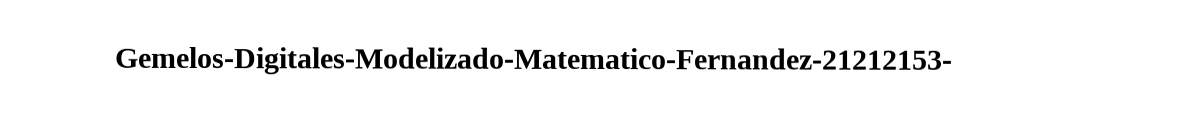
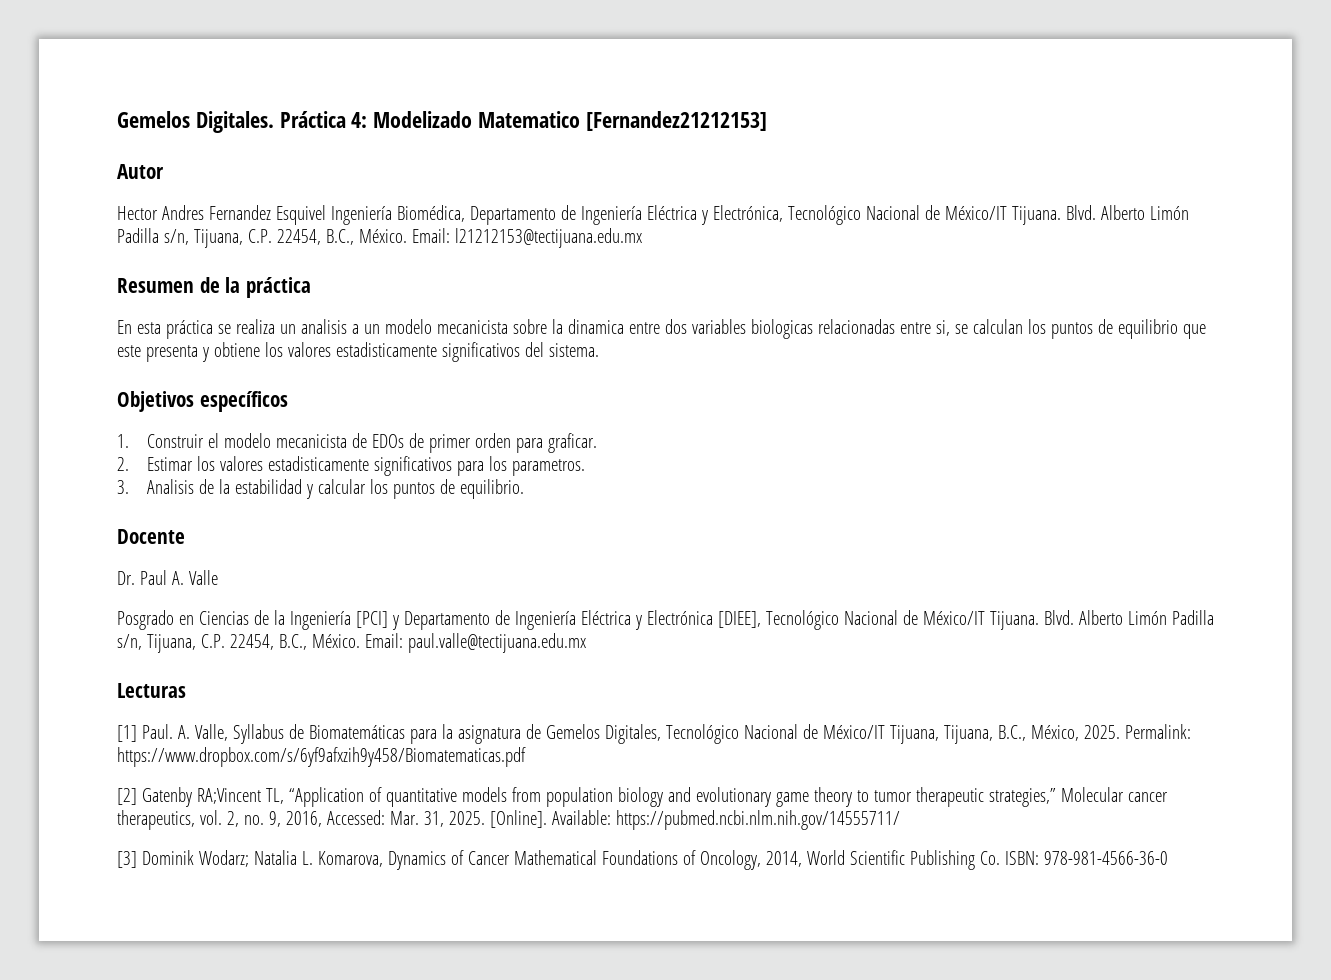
[114,46,953,76] Gemelos-Digitales-Modelizado-Matematico-Fernandez-21212153- -> [117,111,767,133] [117,164,164,179] [117,205,1189,225] [117,228,642,248] [117,277,311,298] [117,319,1206,339] [117,342,599,362] [117,391,288,412] [117,433,597,453] [117,456,585,476] [117,479,524,499] [117,529,185,544] [117,570,218,585] [117,610,1214,630] [117,633,586,653] [117,683,186,698] [117,724,1191,744] [117,747,526,767] [117,787,1168,807] [117,810,900,830] [117,850,1168,870] Gemelos Digitales. Práctica 4: Modelizado Matematico [Fernandez21212153] // Autor // Hector Andres Fernandez Esquivel Ingeniería Biomédica, Departamento de Ingeniería Eléctrica y Electrónica, Tecnológico Nacional de México/IT Tijuana. Blvd. Alberto Limón Padilla s/n, Tijuana, C.P. 22454, B.C., México. Email: l21212153@tectijuana.edu.mx // Resumen de la práctica // En esta práctica se realiza un analisis a un modelo mecanicista sobre la dinamica entre dos variables biologicas relacionadas entre si, se calculan los puntos de equilibrio que este presenta y obtiene los valores estadisticamente significativos del sistema. // Objetivos específicos // 1. Construir el modelo mecanicista de EDOs de primer orden para graficar. // 2. Estimar los valores estadisticamente significativos para los parametros. // 3. Analisis de la estabilidad y calcular los puntos de equilibrio. // Docente // Dr. Paul A. Valle // Posgrado en Ciencias de la Ingeniería [PCI] y Departamento de Ingeniería Eléctrica y Electrónica [DIEE], Tecnológico Nacional de México/IT Tijuana. Blvd. Alberto Limón Padilla s/n, Tijuana, C.P. 22454, B.C., México. Email: paul.valle@tectijuana.edu.mx // Lecturas // [1] Paul. A. Valle, Syllabus de Biomatemáticas para la asignatura de Gemelos Digitales, Tecnológico Nacional de México/IT Tijuana, Tijuana, B.C., México, 2025. Permalink: https://www.dropbox.com/s/6yf9afxzih9y458/Biomatematicas.pdf // [2] Gatenby RA;Vincent TL, “Application of quantitative models from population biology and evolutionary game theory to tumor therapeutic strategies,” Molecular cancer therapeutics, vol. 2, no. 9, 2016, Accessed: Mar. 31, 2025. [Online]. Available: https://pubmed.ncbi.nlm.nih.gov/14555711/ // [3] Dominik Wodarz; Natalia L. Komarova, Dynamics of Cancer Mathematical Foundations of Oncology, 2014, World Scientific Publishing Co. ISBN: 978-981-4566-36-0

